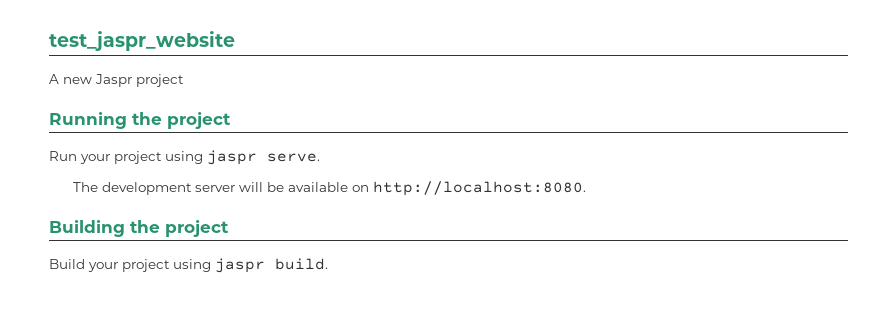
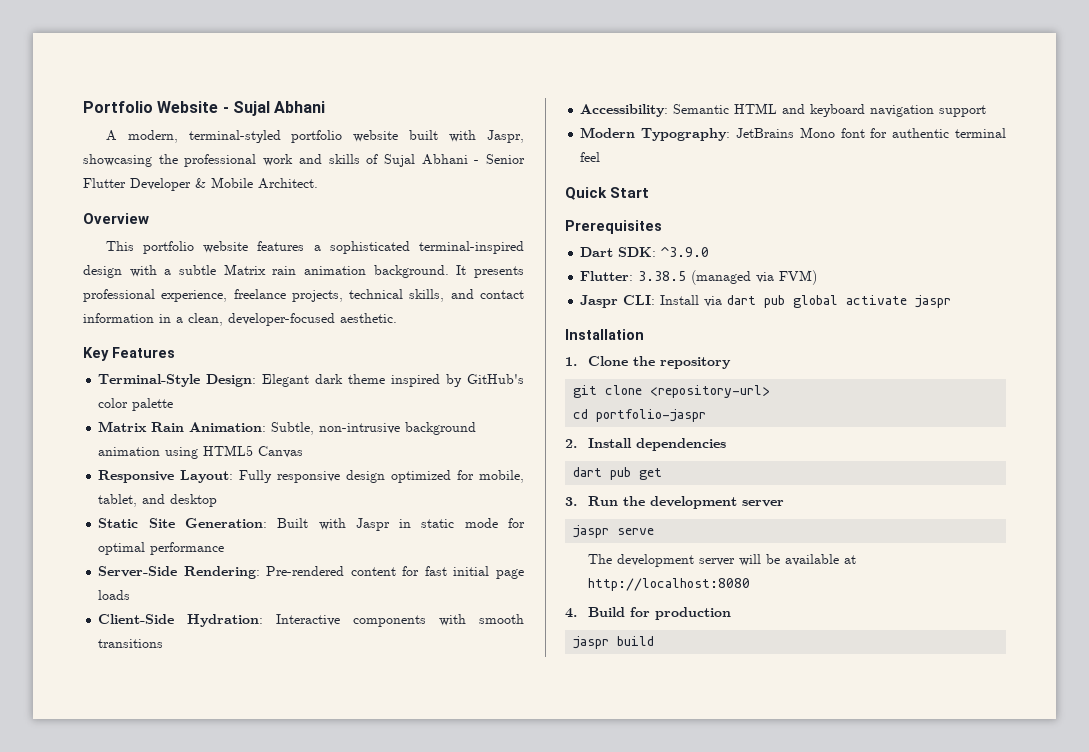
[49,31,235,51] [49,74,184,87] [49,112,231,129] [49,150,320,165] test_jaspr_website // A new Jaspr project // Running the project // Run your project using jaspr serve. -> [83,101,326,116] [105,130,524,143] [83,154,525,167] [83,177,318,191] [83,213,149,224] [105,241,524,254] [83,264,524,278] [83,289,524,302] [83,313,397,326] [83,347,175,361] [98,374,524,387] [98,398,174,411] [98,421,477,435] [98,445,304,459] [98,470,524,483] [98,494,218,507] [98,518,525,531] [98,542,225,555] [98,566,525,579] [98,590,131,600] [98,614,524,627] [98,639,164,648] [580,103,987,117] [580,127,1006,141] [580,152,601,162] [565,187,650,200] [565,220,662,234] [580,247,710,257] [580,270,818,285] [580,295,952,308] [565,329,644,340] [565,356,732,369] [573,385,771,398] [573,409,707,422] [565,438,727,451] [573,467,663,480] [565,496,785,509] [573,525,655,538] Portfolio Website - Sujal Abhani // A modern, terminal-styled portfolio website built with Jaspr, showcasing the professional work and skills of Sujal Abhani - Senior Flutter Developer & Mobile Architect. // Overview // This portfolio website features a sophisticated terminal-inspired design with a subtle Matrix rain animation background. It presents professional experience, freelance projects, technical skills, and contact information in a clean, developer-focused aesthetic. // Key Features // Terminal-Style Design: Elegant dark theme inspired by GitHub's color palette // Matrix Rain Animation: Subtle, non-intrusive background animation using HTML5 Canvas // Responsive Layout: Fully responsive design optimized for mobile, tablet, and desktop // Static Site Generation: Built with Jaspr in static mode for optimal performance // Server-Side Rendering: Pre-rendered content for fast initial page loads // Client-Side Hydration: Interactive components with smooth transitions // Accessibility: Semantic HTML and keyboard navigation support // Modern Typography: JetBrains Mono font for authentic terminal feel // Quick Start // Prerequisites // Dart SDK: ^3.9.0 // Flutter: 3.38.5 (managed via FVM) // Jaspr CLI: Install via dart pub global activate jaspr // Installation // 1. Clone the repository // git clone <repository-url> // cd portfolio-jaspr // 2. Install dependencies // dart pub get // 3. Run the development server // jaspr serve
[351,181,586,196] [49,220,229,237] [49,258,328,273] on http://localhost:8080. // Building the project // Build your project using jaspr build. -> [844,555,857,564] [588,578,751,591] [565,607,732,620] [573,636,655,649] at http://localhost:8080 // 4. Build for production // jaspr build

